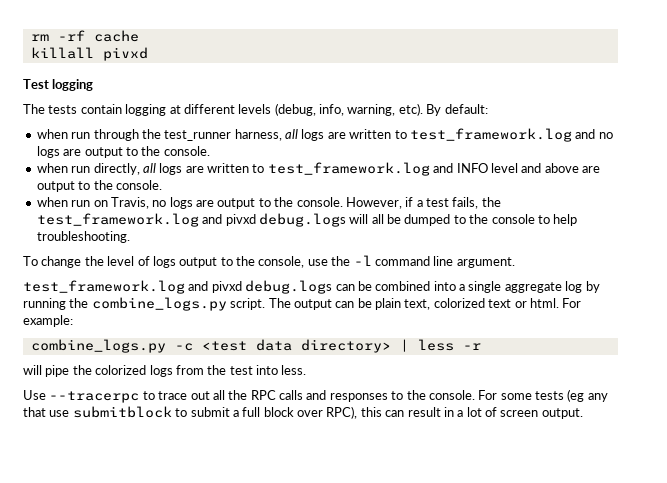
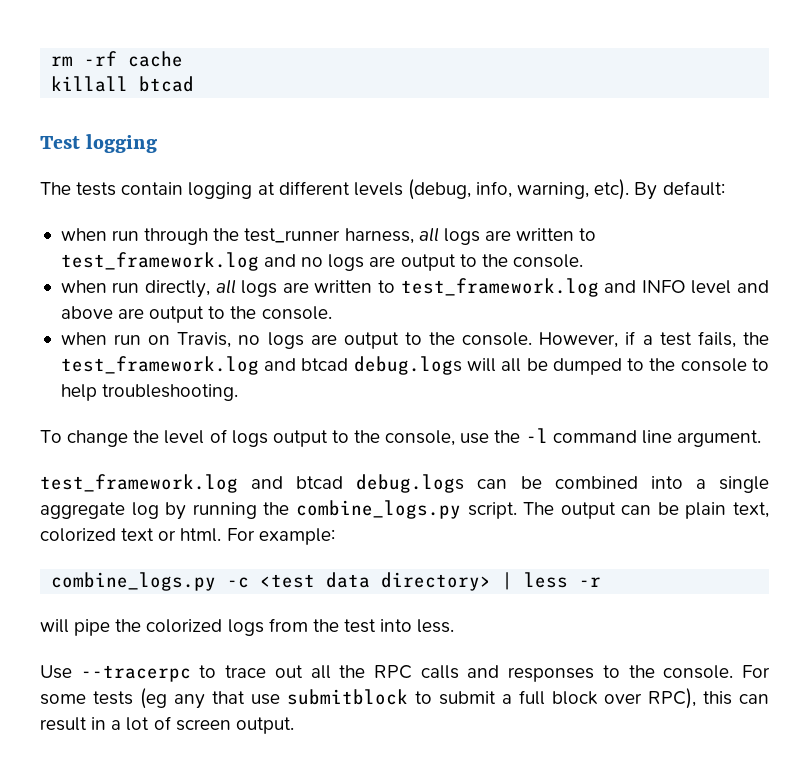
[102,47,148,61] pivxd -> [139,76,195,92] btcad
[225,214,256,226] pivxd -> [301,358,349,371] btcad
[211,281,242,293] pivxd -> [296,476,344,489] btcad

